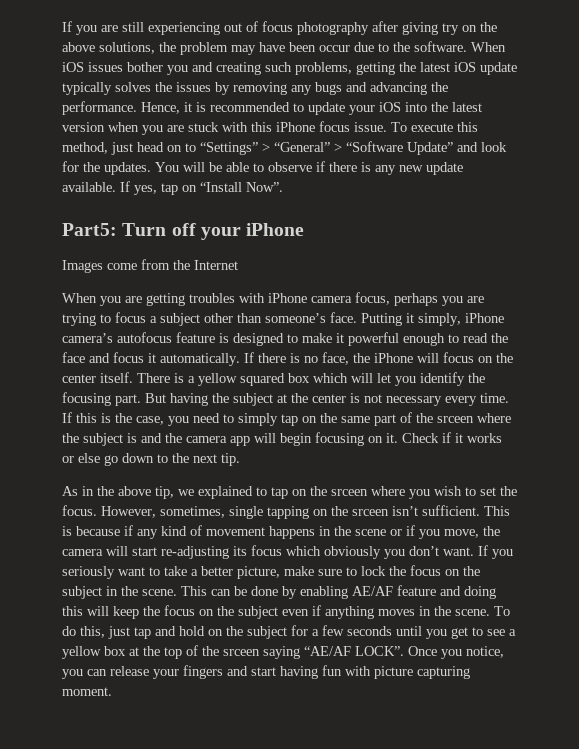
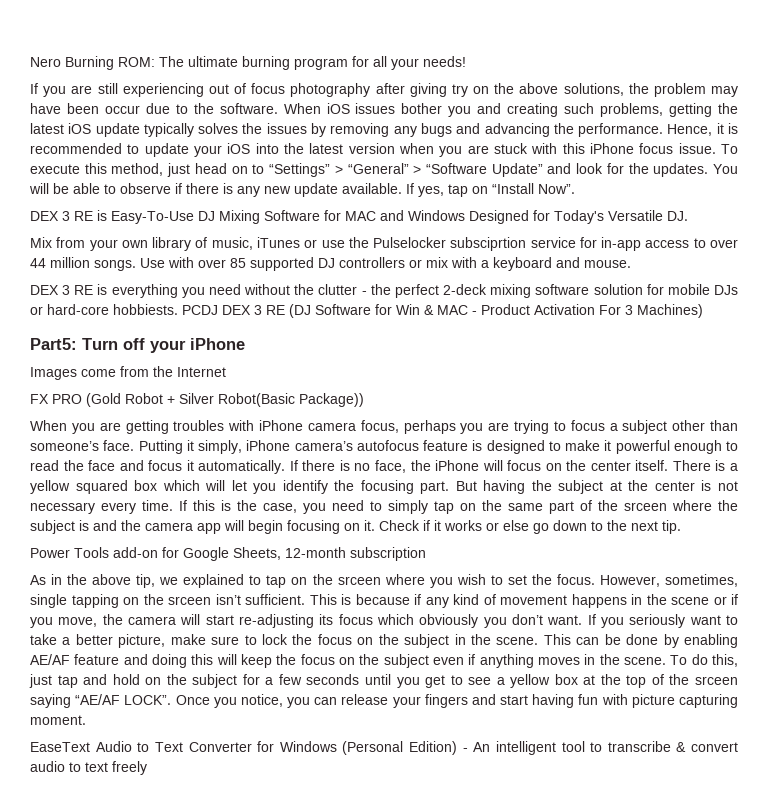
(62, 26) none -> [30,56,466,70] Nero Burning ROM: The ultimate burning program for all your needs! //
(283, 187) none -> [30,210,688,224] [30,237,739,251] [30,257,631,271] [30,284,738,298] [30,304,703,318] // DEX 3 RE is Easy-To-Use DJ Mixing Software for MAC and Windows Designed for Today's Versatile DJ. // Mix from your own library of music, iTunes or use the Pulselocker subsciprtion service for in-app access to over 44 million songs. Use with over 85 supported DJ controllers or mix with a keyboard and mouse. // DEX 3 RE is everything you need without the clutter - the perfect 2-deck mixing software solution for mobile DJs or hard-core hobbiests. PCDJ DEX 3 RE (DJ Software for Win & MAC - Product Activation For 3 Machines)
(238, 265) none -> [30,393,364,407] // FX PRO (Gold Robot + Silver Robot(Basic Package))
(240, 459) none -> [30,547,426,561] // Power Tools add-on for Google Sheets, 12-month subscription
(112, 691) none -> [30,741,738,755] [30,761,147,775] // EaseText Audio to Text Converter for Windows (Personal Edition) - An intelligent tool to transcribe & convert audio to text freely

